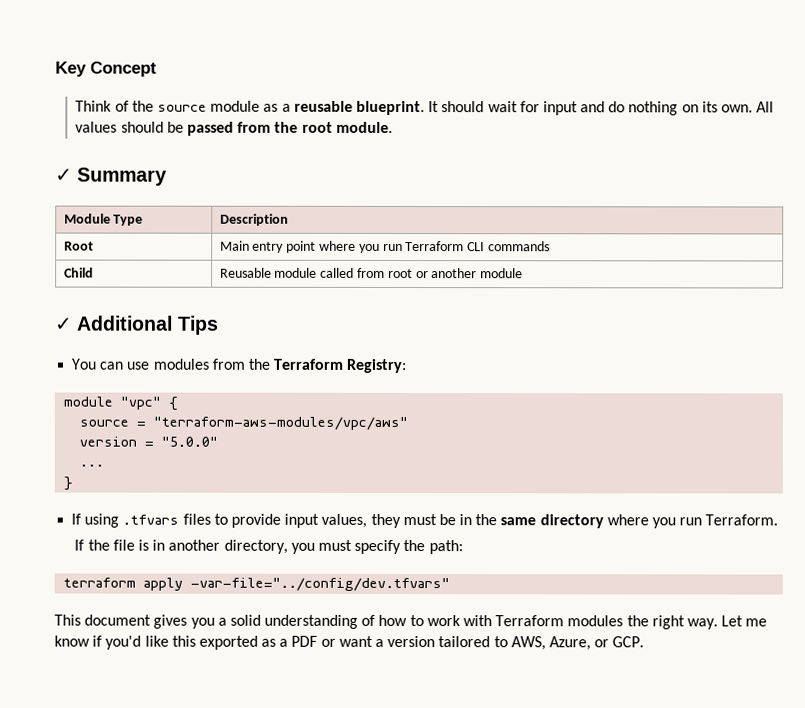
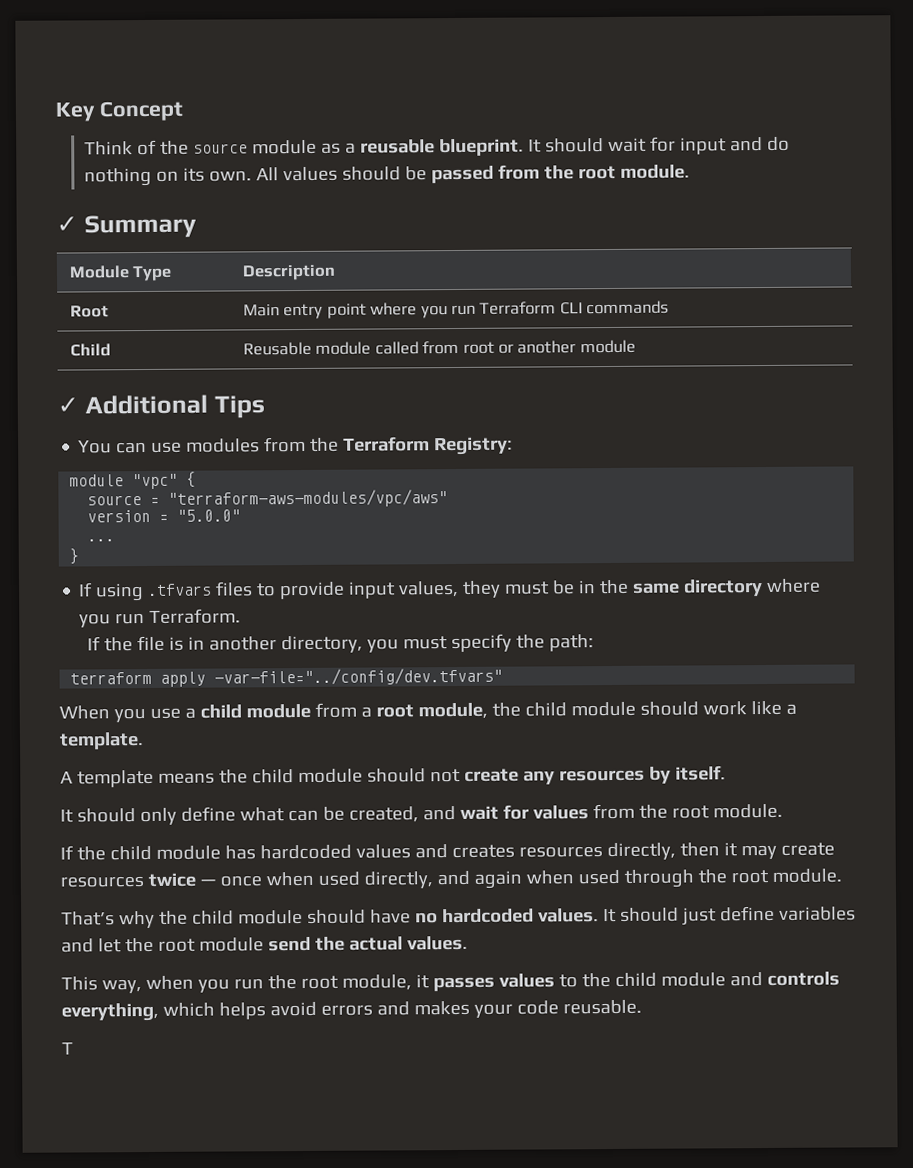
[54,614,768,630] [54,635,645,651] This document gives you a solid understanding of how to work with Terraform modules the right way. Let me know if you'd like this exported as a PDF or want a version tailored to AWS, Azure, or GCP. -> [59,700,797,723] [59,732,144,750] [60,765,726,788] [60,803,783,826] [60,842,835,861] [60,868,842,889] [61,905,856,929] [61,935,468,953] [61,971,840,994] [61,999,642,1022] [61,1042,74,1055] When you use a child module from a root module, the child module should work like a template. // A template means the child module should not create any resources by itself. // It should only define what can be created, and wait for values from the root module. // If the child module has hardcoded values and creates resources directly, then it may create resources twice — once when used directly, and again when used through the root module. // That’s why the child module should have no hardcoded values. It should just define variables and let the root module send the actual values. // This way, when you run the root module, it passes values to the child module and controls everything, which helps avoid errors and makes your code reusable. // T

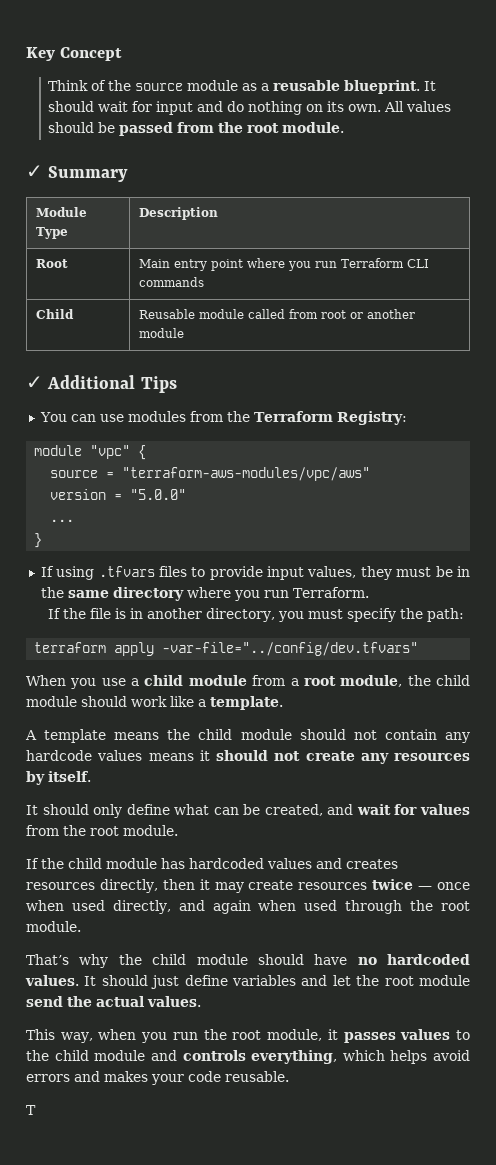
(461, 775) none -> [384,729,470,743] [26,750,301,761] contain any hardcode values means it should not

